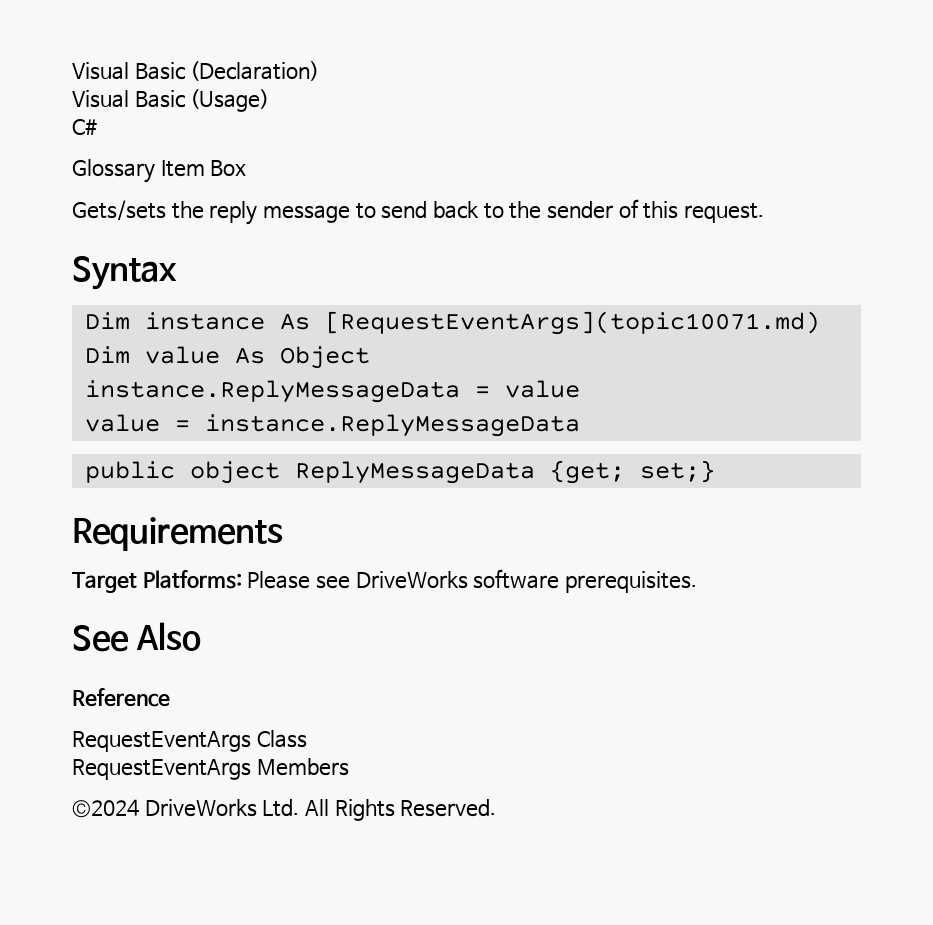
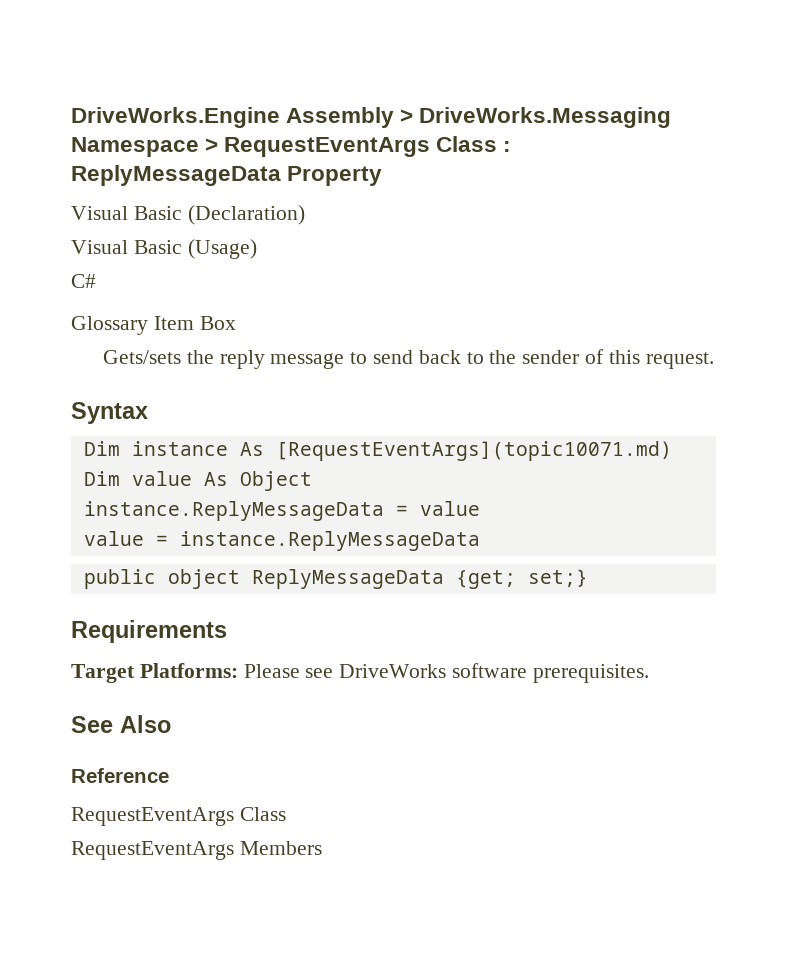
(72, 71) none -> [71,107,672,128] [71,136,512,157] [71,165,383,186] DriveWorks.Engine Assembly > DriveWorks.Messaging Namespace > RequestEventArgs Class : ReplyMessageData Property //
[72,799,497,821] // ©2024 DriveWorks Ltd. All Rights Reserved. -> (322, 848) none

